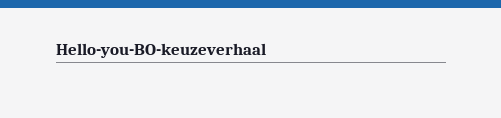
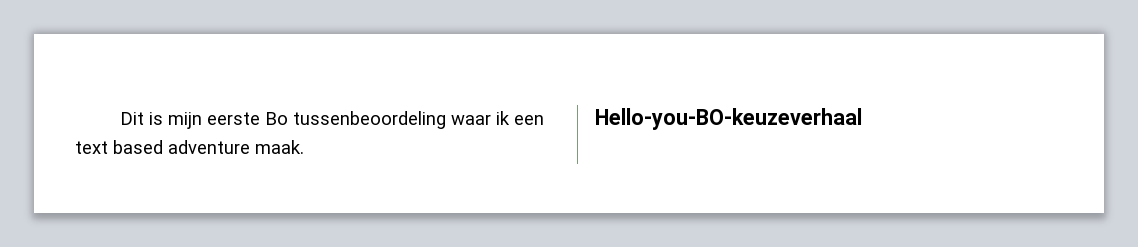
(56, 50) none -> [119,111,544,129] [75,140,304,154] Dit is mijn eerste Bo tussenbeoordeling waar ik een text based adventure maak. //

